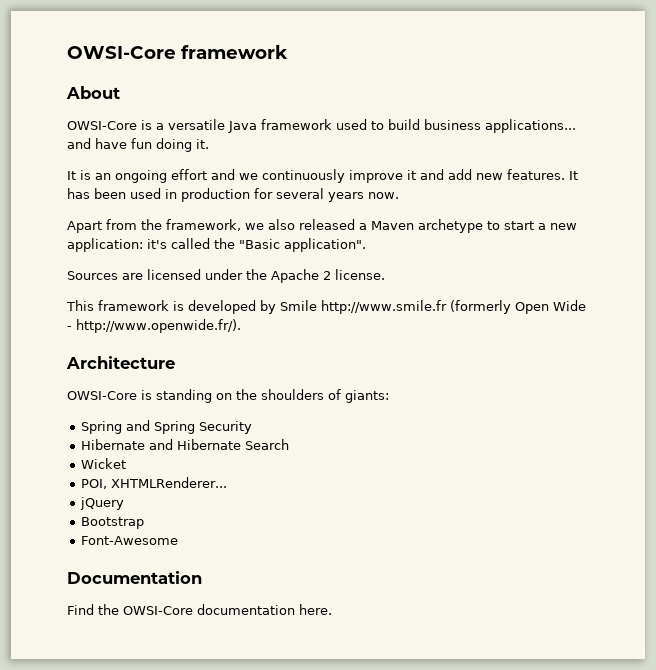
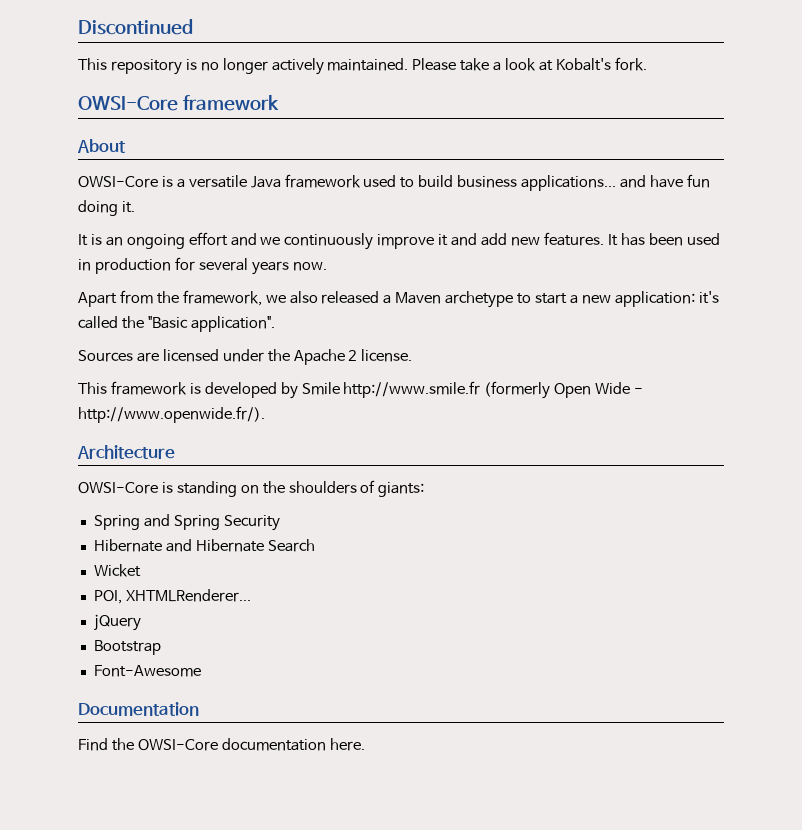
(67, 52) none -> [78,19,193,35] [78,57,647,75] Discontinued // This repository is no longer actively maintained. Please take a look at Kobalt's fork. //

